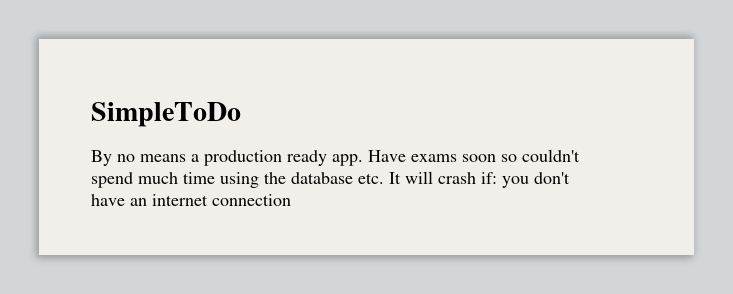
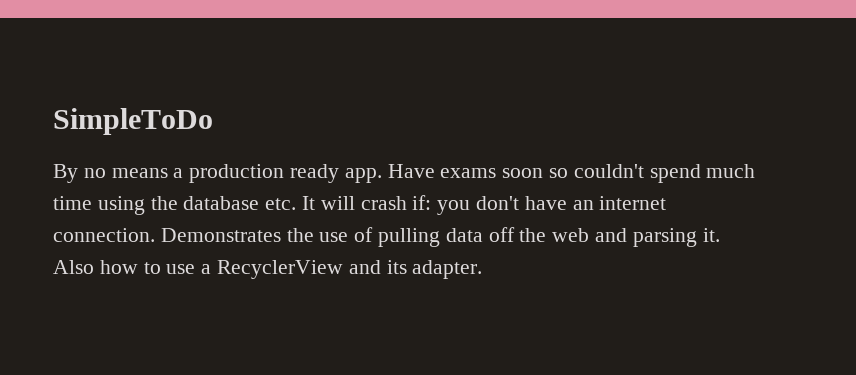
[212,194,291,206] connection -> [53,227,720,247] [53,260,483,279] connection. Demonstrates the use of pulling data off the web and parsing it. Also how to use a RecyclerView and its adapter.

